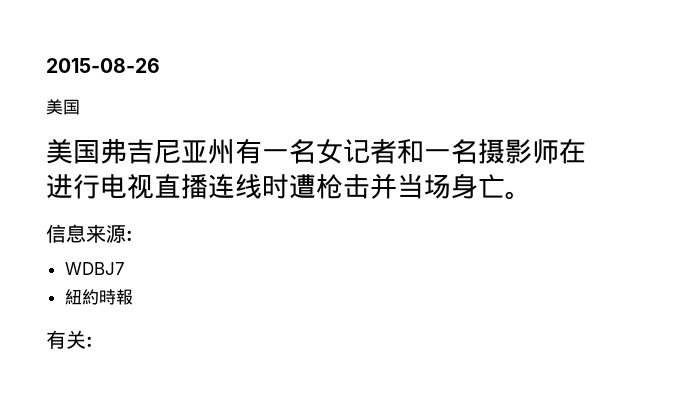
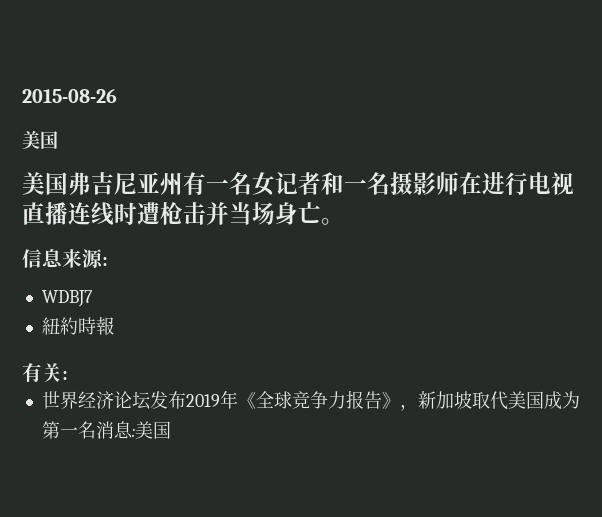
(93, 341) none -> [41,390,580,411] [41,421,171,439] // 世界经济论坛发布2019年《全球竞争力报告》，新加坡取代美国成为第一名消息:美国

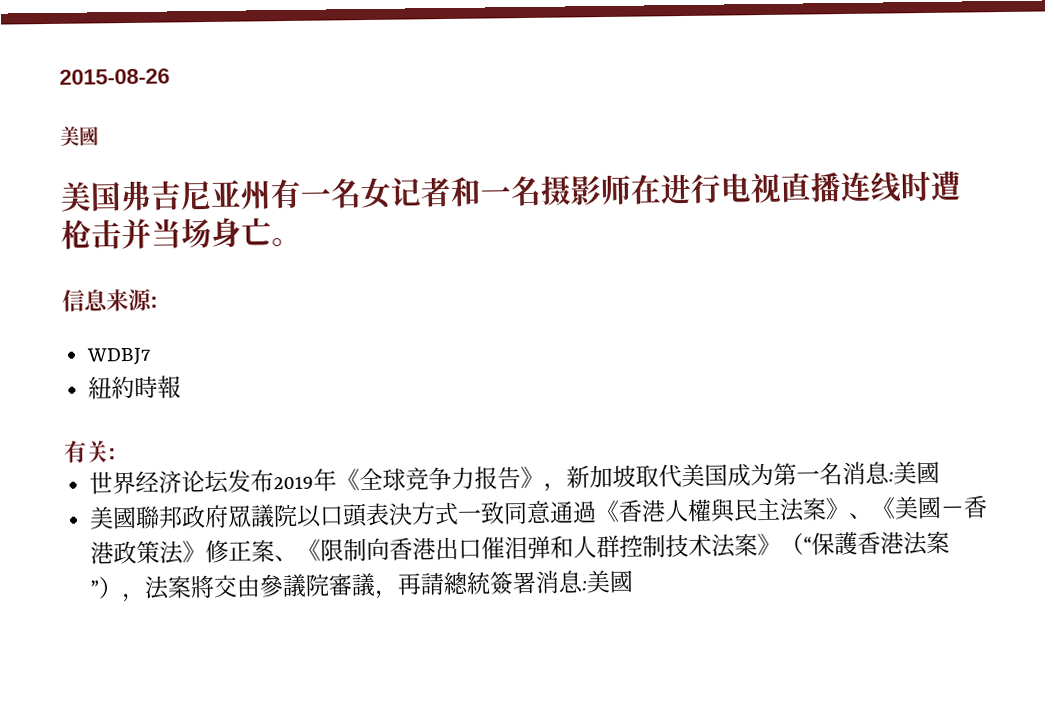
[40,131,58,149] 国 -> [79,126,99,146] 國
[152,421,171,439] 国 -> [916,460,941,485] [89,495,989,530] [90,530,951,565] [90,569,634,603] 國 // 美國聯邦政府眾議院以口頭表決方式一致同意通過《香港人權與民主法案》、《美國－香港政策法》修正案、《限制向香港出口催泪弹和人群控制技术法案》（“保護香港法案”），法案將交由參議院審議，再請總統簽署消息:美國

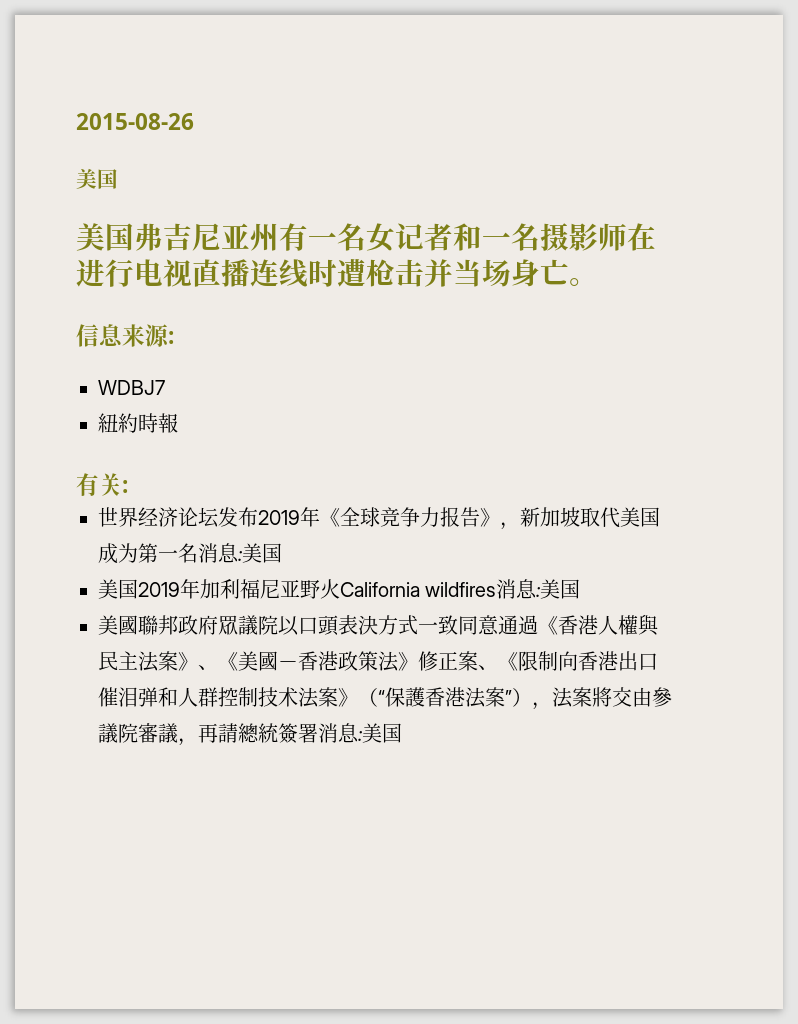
[79,126,99,146] 國 -> [97,169,118,189] 国
[916,460,941,485] 國 -> [262,543,282,563] [98,579,581,599] 国 // 美国2019年加利福尼亚野火California wildfires消息:美国
[609,569,634,593] 國 -> [382,723,402,743] 国

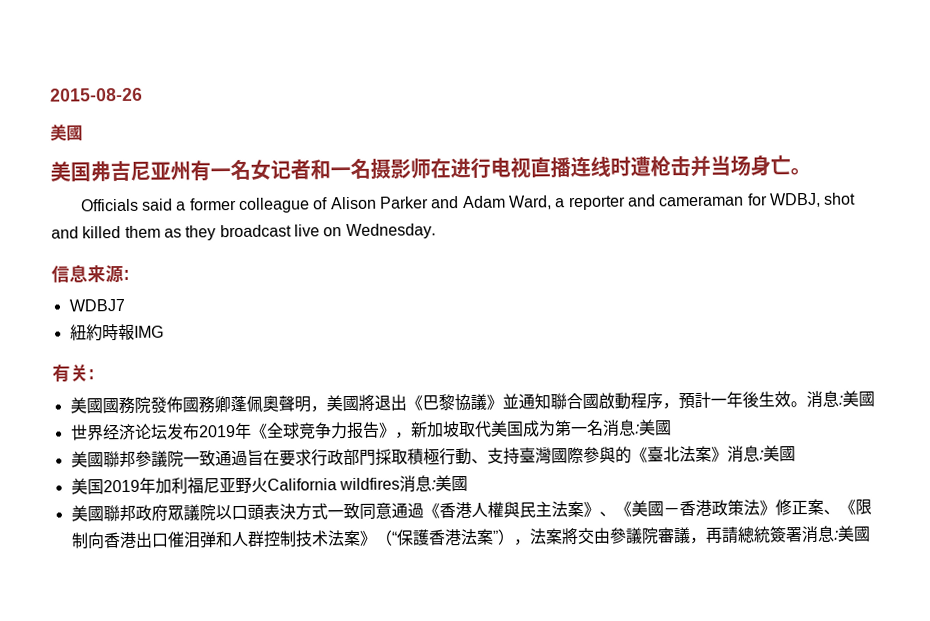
[97,169,118,189] 国 -> [66,125,83,141] 國
(598, 282) none -> [80,192,857,213] [51,223,436,241] // Officials said a former colleague of Alison Parker and Adam Ward, a reporter and cameraman for WDBJ, shot and killed them as they broadcast live on Wednesday.
(178, 423) none -> [133,325,164,338] IMG
(128, 486) none -> [69,390,875,415] // 美國國務院發佈國務卿蓬佩奧聲明，美國將退出《巴黎協議》並通知聯合國啟動程序，預計一年後生效。消息:美國
[262,543,282,563] 国 -> [653,420,672,436] [70,445,796,468] 國 // 美國聯邦參議院一致通過旨在要求行政部門採取積極行動、支持臺灣國際參與的《臺北法案》消息:美國
[560,579,581,599] 国 -> [450,475,468,492] 國
[382,723,402,743] 国 -> [852,526,871,542] 國

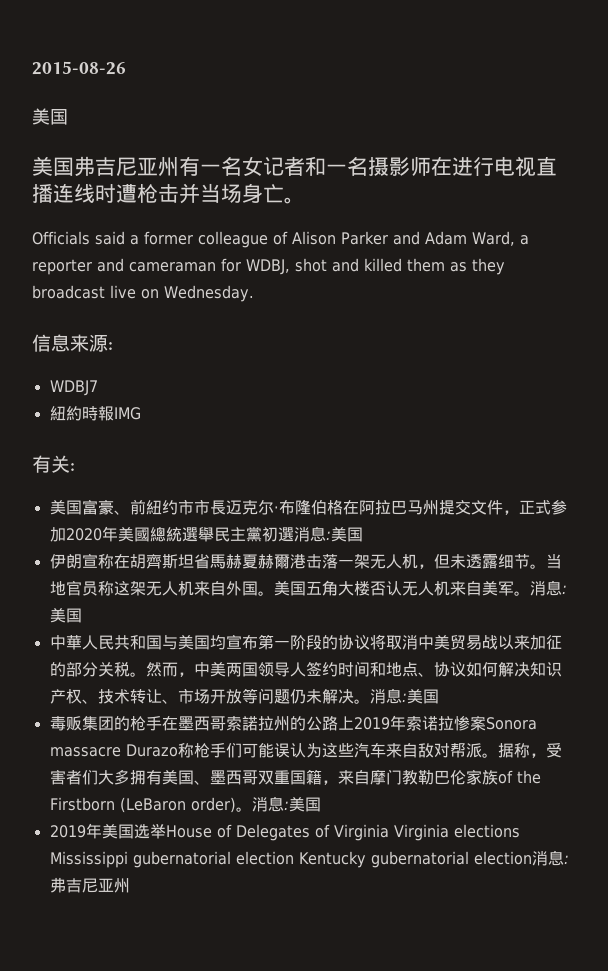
[66,125,83,141] 國 -> [50,109,68,125] 国
[85,390,875,415] [69,419,672,441] [70,445,796,468] [70,475,468,495] [70,498,872,522] [70,525,871,549] 國國務院發佈國務卿蓬佩奧聲明，美國將退出《巴黎協議》並通知聯合國啟動程序，預計一年後生效。消息:美國 // 世界经济论坛发布2019年《全球竞争力报告》，新加坡取代美国成为第一名消息:美國 // 美國聯邦參議院一致通過旨在要求行政部門採取積極行動、支持臺灣國際參與的《臺北法案》消息:美國 // 美国2019年加利福尼亚野火California wildfires消息:美國 // 美國聯邦政府眾議院以口頭表決方式一致同意通過《香港人權與民主法案》、《美國－香港政策法》修正案、《限制向香港出口催泪弹和人群控制技术法案》（“保護香港法案”），法案將交由參議院審議，再請總統簽署消息:美國 -> [65,499,567,515] [49,526,363,542] [49,553,562,569] [49,580,567,596] [49,608,82,623] [49,634,562,650] [49,661,562,677] [49,688,439,704] [49,715,537,731] [49,743,562,758] [49,769,541,785] [49,796,321,813] [49,823,520,841] [49,850,569,868] [49,877,130,893] 国富豪、前紐约市市長迈克尔·布隆伯格在阿拉巴马州提交文件，正式参加2020年美國總統選舉民主黨初選消息:美国 // 伊朗宣称在胡齊斯坦省馬赫夏赫爾港击落一架无人机，但未透露细节。当地官员称这架无人机来自外国。美国五角大楼否认无人机来自美军。消息:美国 // 中華人民共和国与美国均宣布第一阶段的协议将取消中美贸易战以来加征的部分关税。然而，中美两国领导人签约时间和地点、协议如何解决知识产权、技术转让、市场开放等问题仍未解决。消息:美国 // 毒贩集团的枪手在墨西哥索諾拉州的公路上2019年索诺拉惨案Sonora massacre Durazo称枪手们可能误认为这些汽车来自敌对帮派。据称，受害者们大多拥有美国、墨西哥双重国籍，来自摩门教勒巴伦家族of the Firstborn (LeBaron order)。消息:美国 // 2019年美国选举House of Delegates of Virginia Virginia elections Mississippi gubernatorial election Kentucky gubernatorial election消息:弗吉尼亚州

